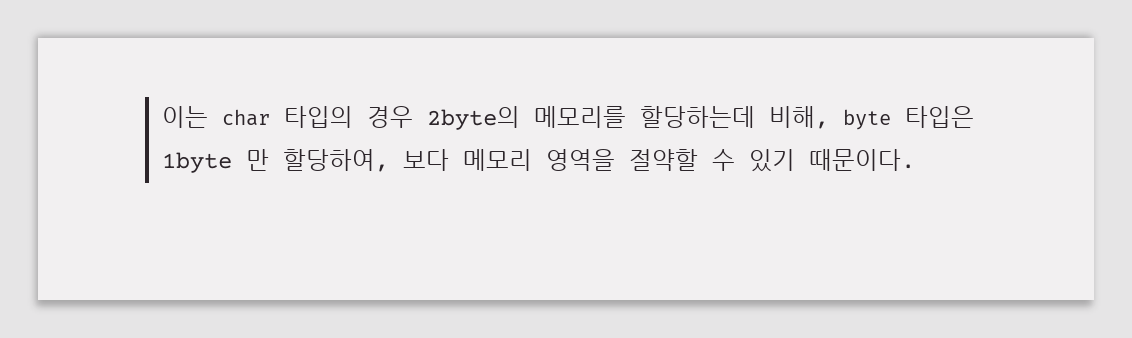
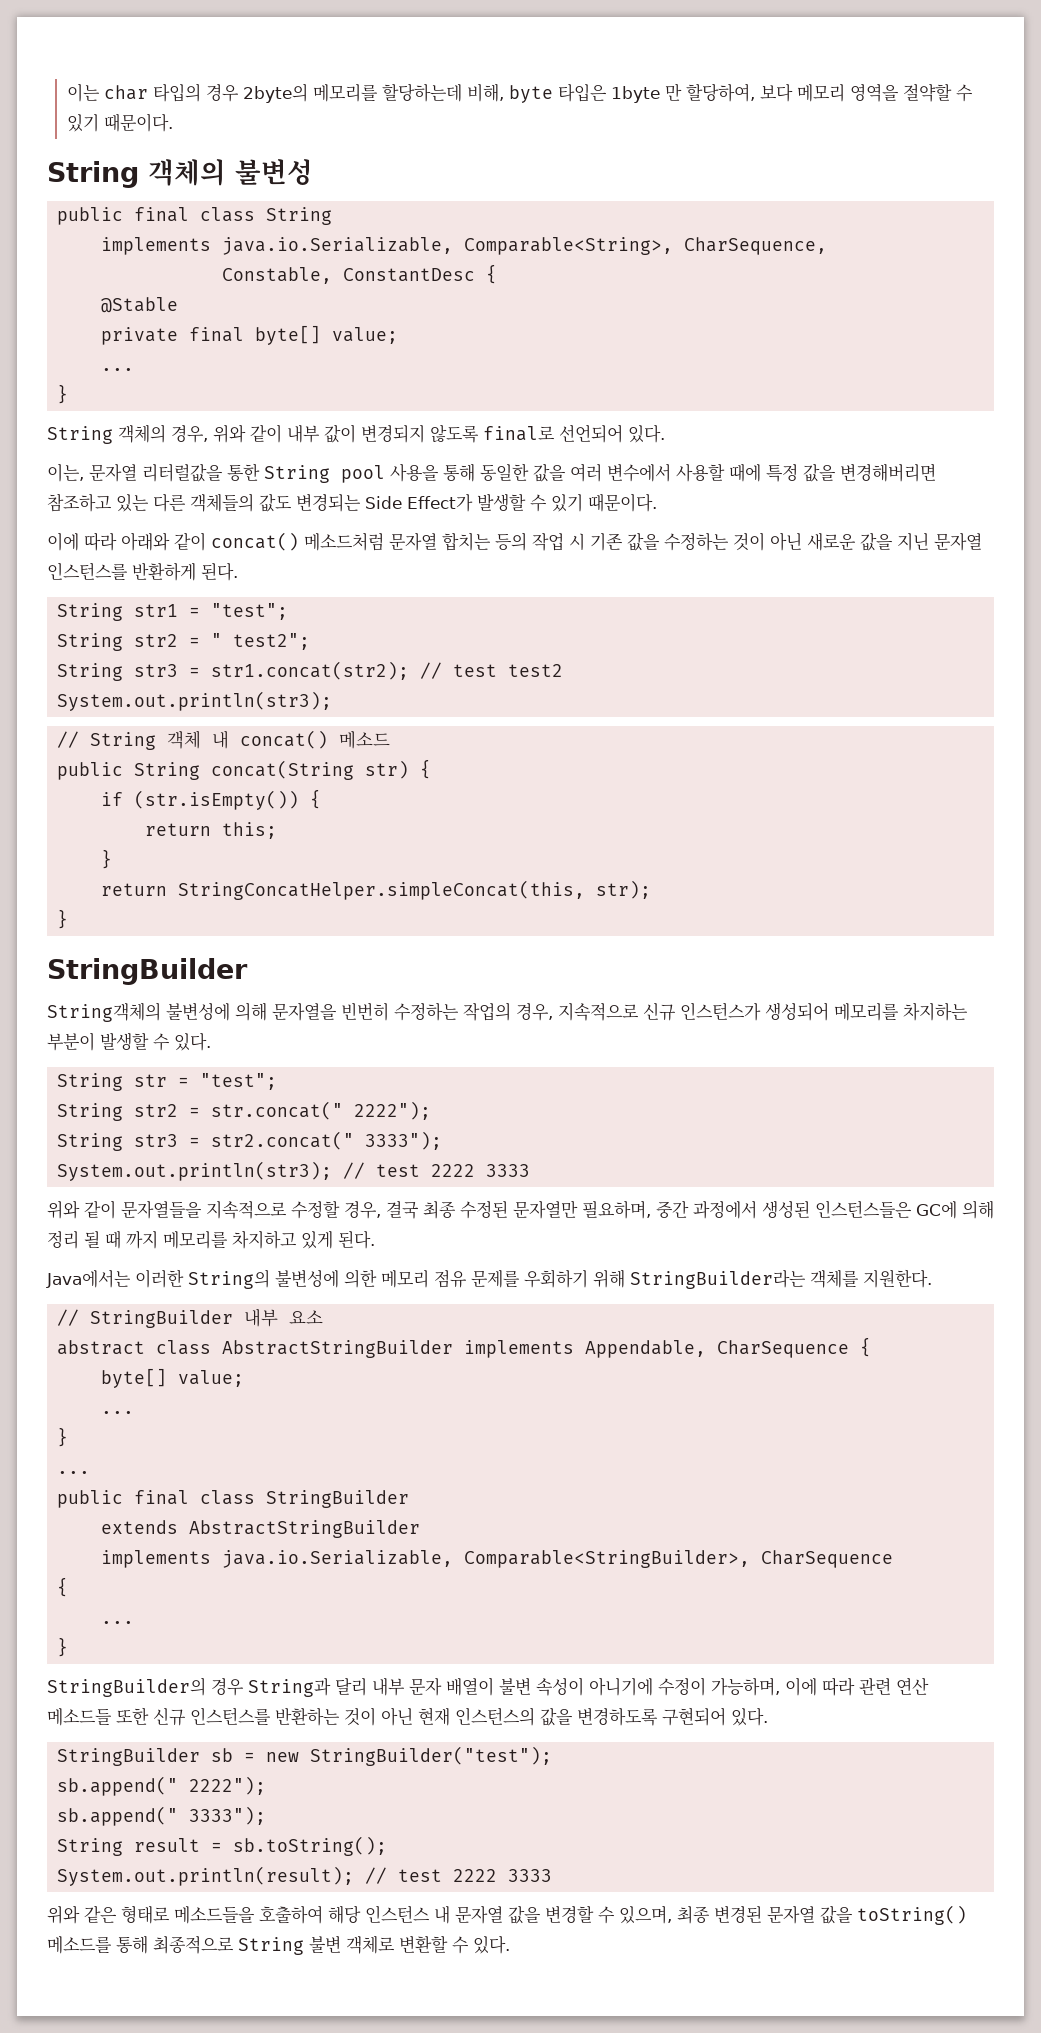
(916, 160) none -> [47,159,313,188] [57,207,333,225] [101,237,828,255] [222,264,498,284] [101,297,179,313] [101,325,399,345] [101,368,135,371] [57,384,69,404] [47,424,665,444] [47,463,936,483] [47,493,657,512] [47,532,982,551] [47,562,238,581] [57,603,289,621] [57,633,311,651] [57,661,564,681] [57,691,333,711] [57,730,391,750] [57,759,432,780] [101,789,322,810] [145,822,278,839] [101,849,113,869] [101,880,652,900] [57,909,69,929] [47,958,248,985] [47,1002,968,1022] [47,1032,211,1051] [57,1073,278,1091] [57,1101,432,1121] [57,1131,443,1151] [57,1161,531,1181] [47,1200,994,1219] [47,1230,375,1249] [46,1269,932,1289] [57,1308,324,1328] [57,1337,872,1358] [101,1368,245,1388] [101,1411,135,1414] [57,1427,69,1447] [57,1471,91,1474] [57,1490,410,1508] [101,1520,421,1538] [101,1550,894,1568] [57,1577,69,1597] [101,1621,135,1624] [57,1637,69,1657] [47,1677,929,1697] [47,1707,768,1726] [57,1746,553,1766] [57,1776,267,1796] [57,1806,267,1826] [57,1836,388,1856] [57,1866,553,1886] [47,1905,967,1925] [47,1935,510,1955] // String 객체의 불변성 // public final class String // implements java.io.Serializable, Comparable<String>, CharSequence, // Constable, ConstantDesc { // @Stable // private final byte[] value; // ... // } // String 객체의 경우, 위와 같이 내부 값이 변경되지 않도록 final로 선언되어 있다. // 이는, 문자열 리터럴값을 통한 String pool 사용을 통해 동일한 값을 여러 변수에서 사용할 때에 특정 값을 변경해버리면 참조하고 있는 다른 객체들의 값도 변경되는 Side Effect가 발생할 수 있기 때문이다. // 이에 따라 아래와 같이 concat() 메소드처럼 문자열 합치는 등의 작업 시 기존 값을 수정하는 것이 아닌 새로운 값을 지닌 문자열 인스턴스를 반환하게 된다. // String str1 = "test"; // String str2 = " test2"; // String str3 = str1.concat(str2); // test test2 // System.out.println(str3); // // String 객체 내 concat() 메소드 // public String concat(String str) { // if (str.isEmpty()) { // return this; // } // return StringConcatHelper.simpleConcat(this, str); // } // StringBuilder // String객체의 불변성에 의해 문자열을 빈번히 수정하는 작업의 경우, 지속적으로 신규 인스턴스가 생성되어 메모리를 차지하는 부분이 발생할 수 있다. // String str = "test"; // String str2 = str.concat(" 2222"); // String str3 = str2.concat(" 3333"); // System.out.println(str3); // test 2222 3333 // 위와 같이 문자열들을 지속적으로 수정할 경우, 결국 최종 수정된 문자열만 필요하며, 중간 과정에서 생성된 인스턴스들은 GC에 의해 정리 될 때 까지 메모리를 차지하고 있게 된다. // Java에서는 이러한 String의 불변성에 의한 메모리 점유 문제를 우회하기 위해 StringBuilder라는 객체를 지원한다. // // StringBuilder 내부 요소 // abstract class AbstractStringBuilder implements Appendable, CharSequence { // byte[] value; // ... // } // ... // public final class StringBuilder // extends AbstractStringBuilder // implements java.io.Serializable, Comparable<StringBuilder>, CharSequence // { // ... // } // StringBuilder의 경우 String과 달리 내부 문자 배열이 불변 속성이 아니기에 수정이 가능하며, 이에 따라 관련 연산 메소드들 또한 신규 인스턴스를 반환하는 것이 아닌 현재 인스턴스의 값을 변경하도록 구현되어 있다. // StringBuilder sb = new StringBuilder("test"); // sb.append(" 2222"); // sb.append(" 3333"); // String result = sb.toString(); // System.out.println(result); // test 2222 3333 // 위와 같은 형태로 메소드들을 호출하여 해당 인스턴스 내 문자열 값을 변경할 수 있으며, 최종 변경된 문자열 값을 toString() 메소드를 통해 최종적으로 String 불변 객체로 변환할 수 있다.

